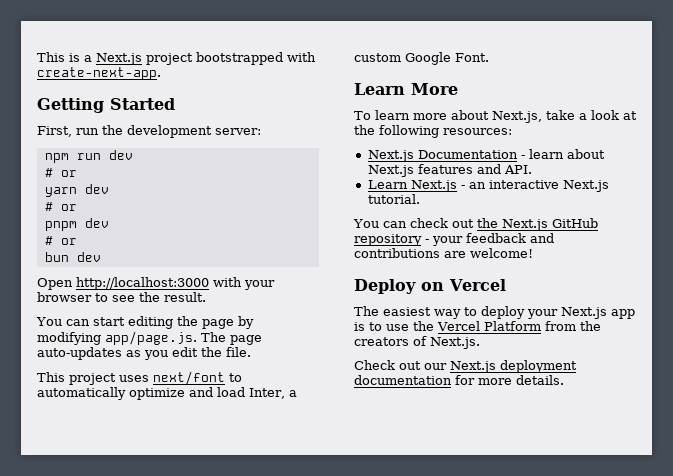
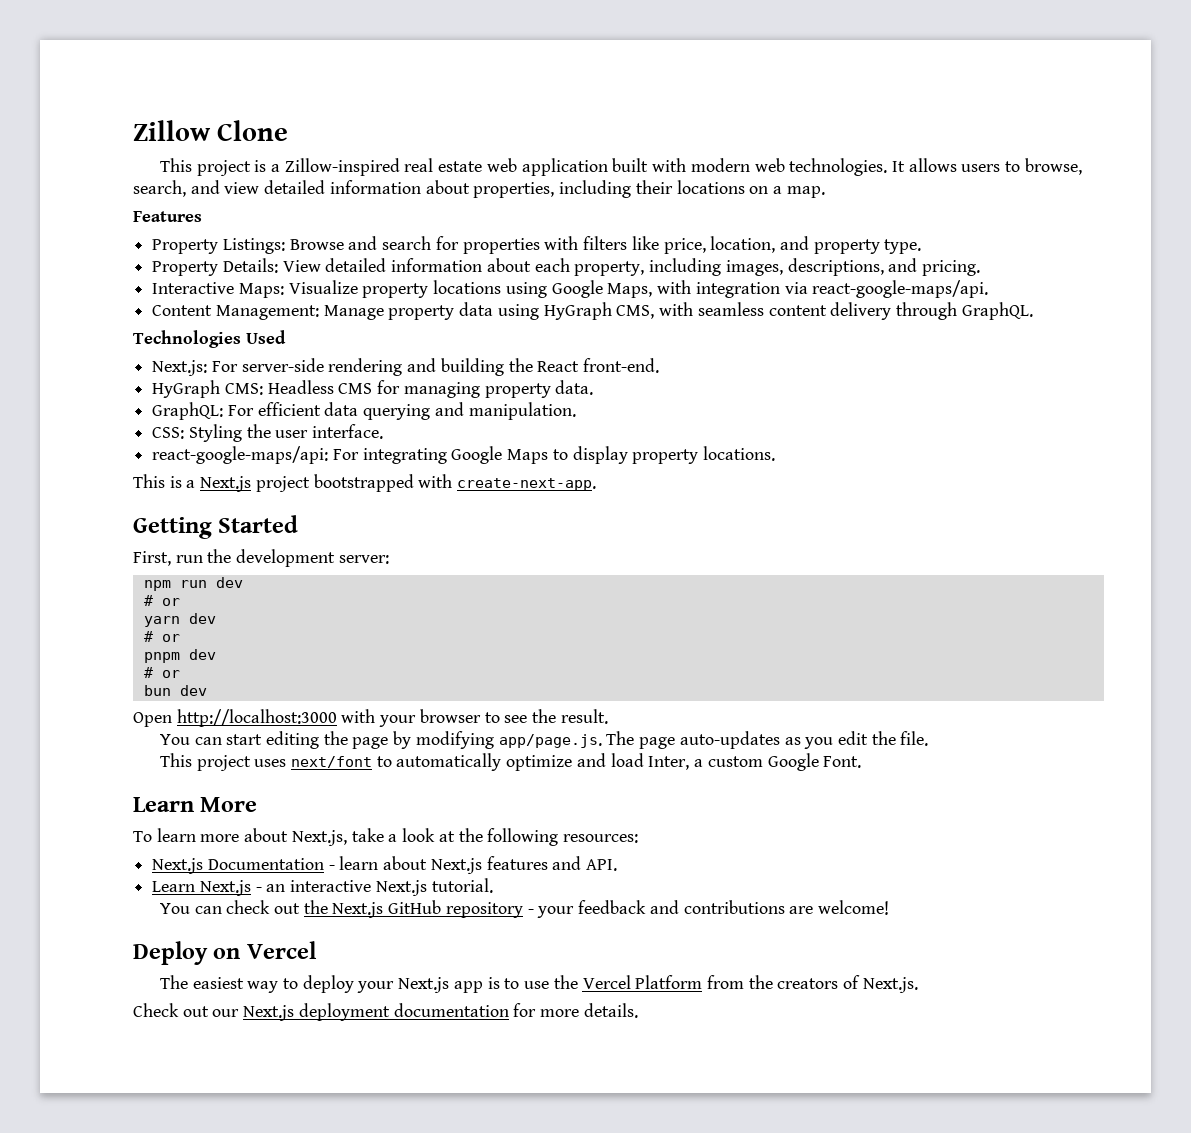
(37, 57) none -> [133,120,289,141] [159,158,1082,176] [133,180,825,198] [133,211,202,222] [152,236,922,254] [152,258,980,276] [152,280,989,298] [152,302,1033,320] [133,330,286,348] [152,358,660,376] [152,380,594,398] [152,402,576,420] [152,424,384,442] [152,446,776,464] Zillow Clone // This project is a Zillow-inspired real estate web application built with modern web technologies. It allows users to browse, search, and view detailed information about properties, including their locations on a map. // Features // Property Listings: Browse and search for properties with filters like price, location, and property type. // Property Details: View detailed information about each property, including images, descriptions, and pricing. // Interactive Maps: Visualize property locations using Google Maps, with integration via react-google-maps/api. // Content Management: Manage property data using HyGraph CMS, with seamless content delivery through GraphQL. // Technologies Used // Next.js: For server-side rendering and building the React front-end. // HyGraph CMS: Headless CMS for managing property data. // GraphQL: For efficient data querying and manipulation. // CSS: Styling the user interface. // react-google-maps/api: For integrating Google Maps to display property locations. //

